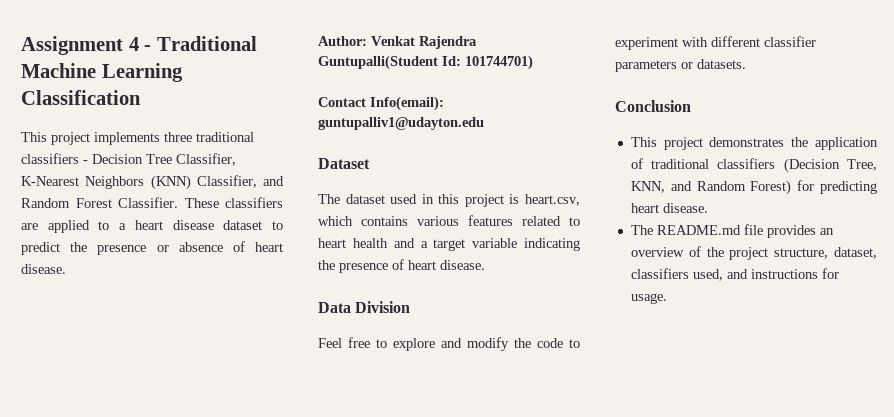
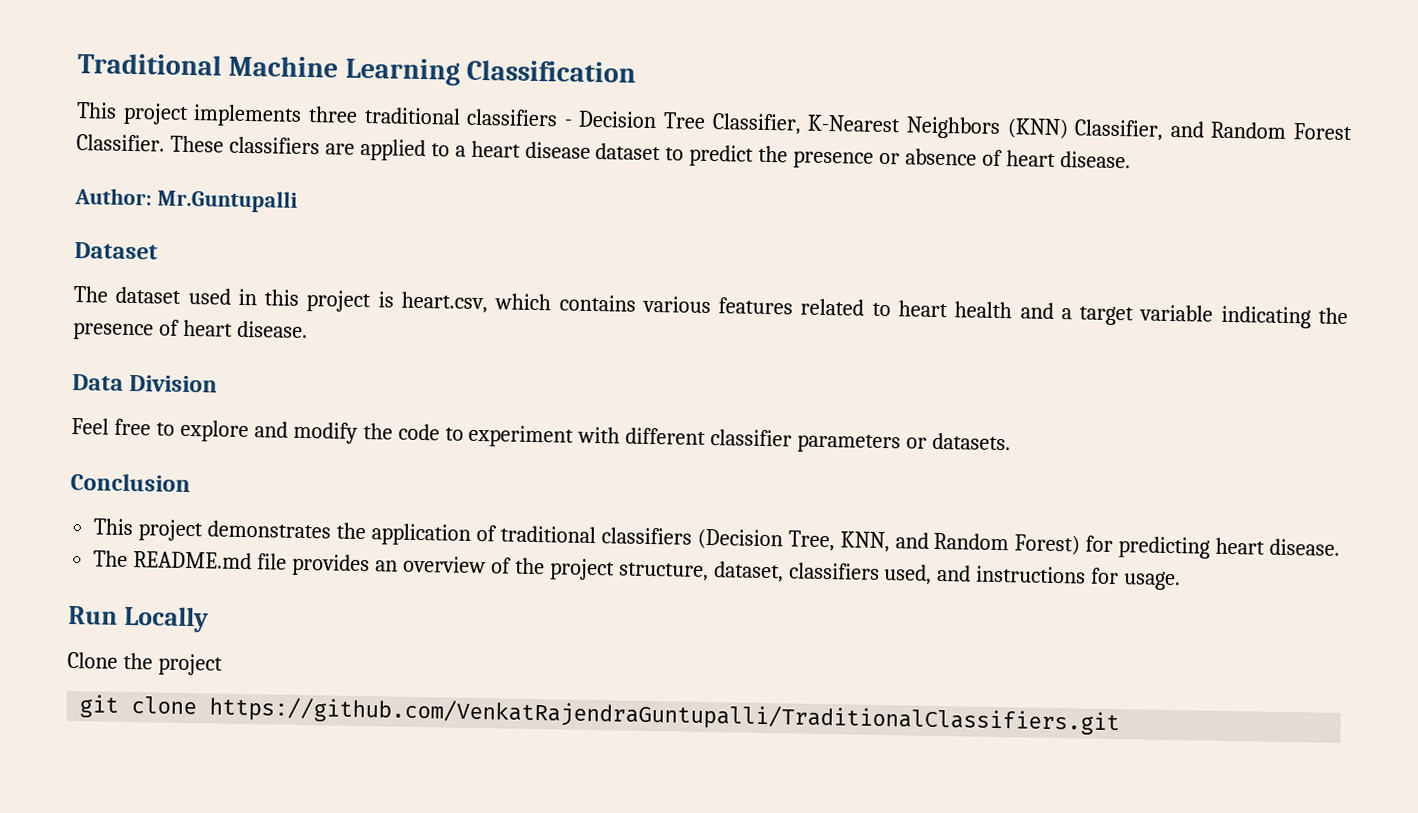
[21,36,152,55] Assignment 4 - -> (77, 64) none
[371,36,477,49] [318,55,533,70] [318,96,444,111] [318,117,484,130] Venkat Rajendra Guntupalli(Student Id: 101744701) // Contact Info(email): guntupalliv1@udayton.edu -> [156,189,298,213] Mr.Guntupalli
(667, 298) none -> [68,605,209,633] [67,651,223,676] [79,694,1121,736] // Run Locally // Clone the project // git clone https://github.com/VenkatRajendraGuntupalli/TraditionalClassifiers.git

